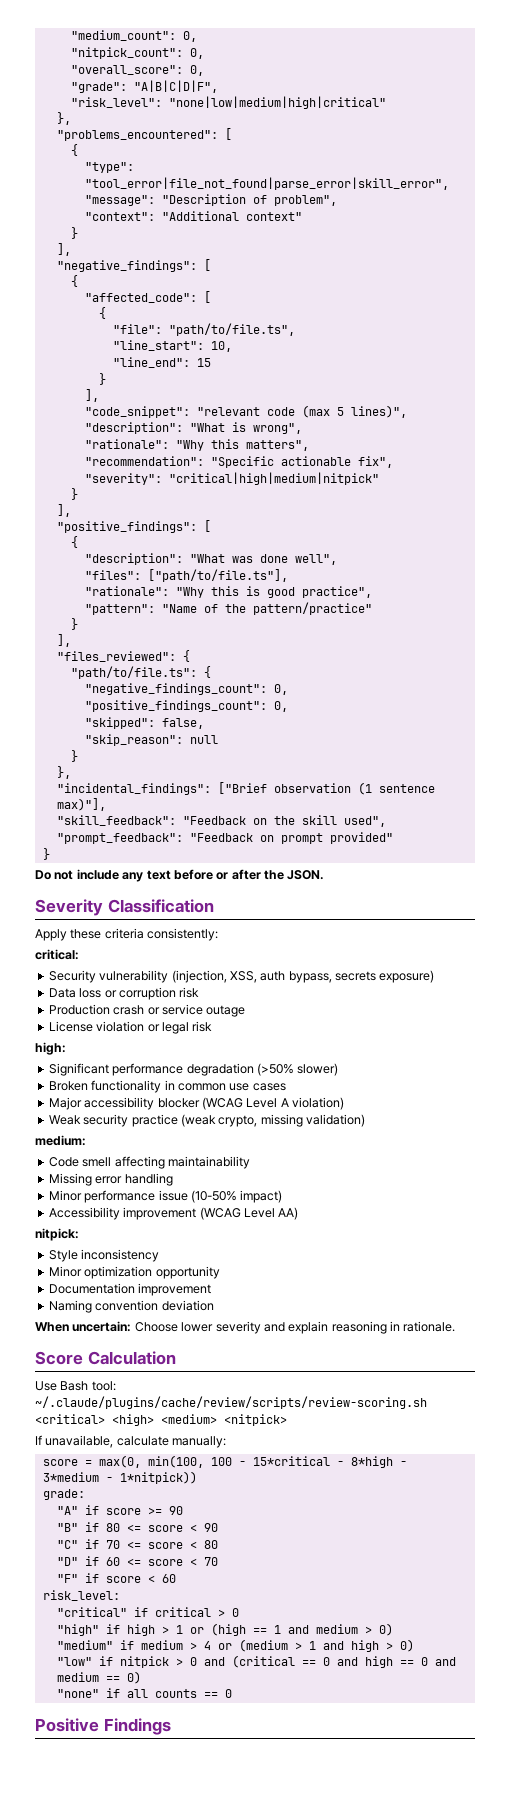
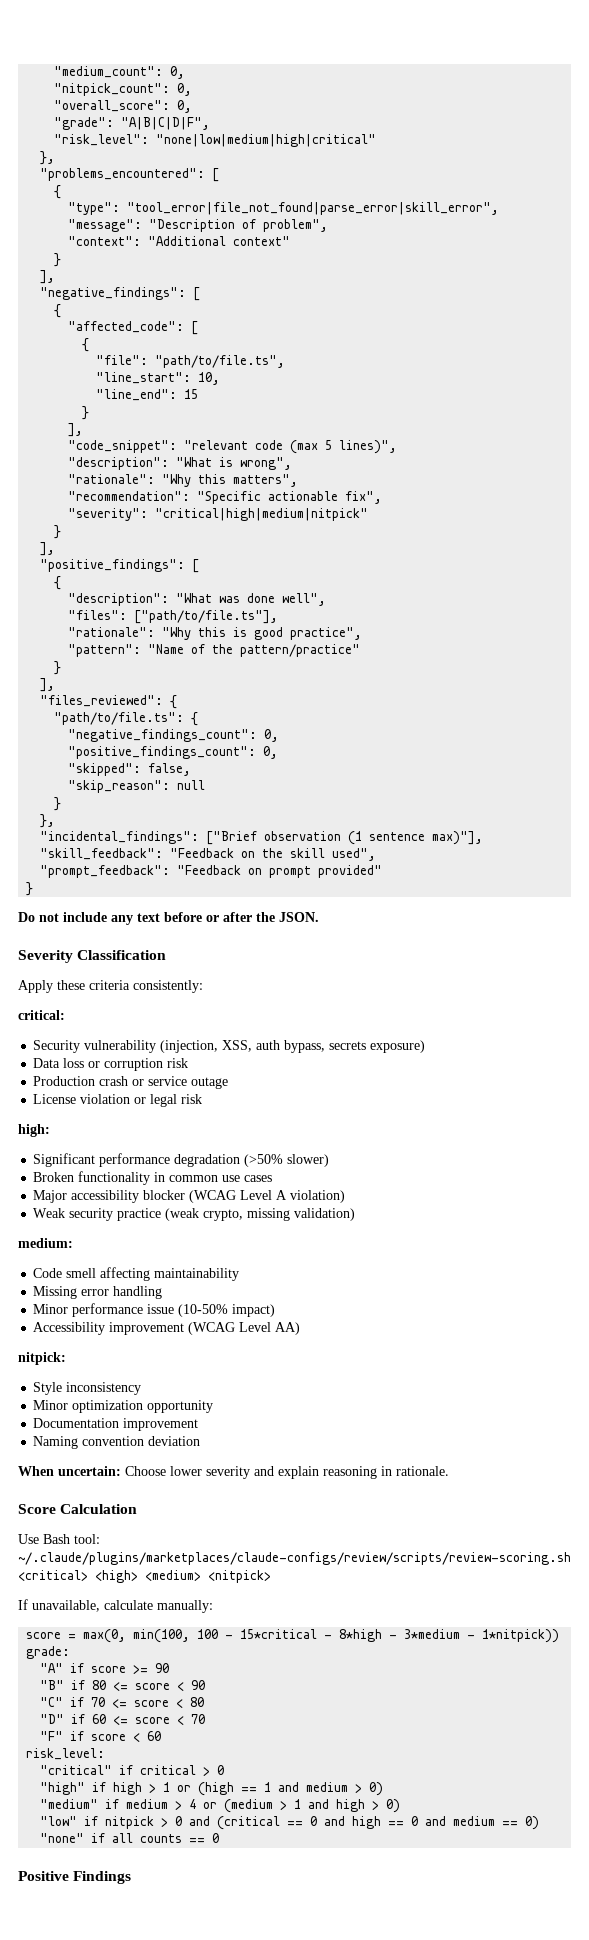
[35,1396,427,1409] ~/.claude/plugins/cache/review/scripts/review-scoring.sh -> [18,1552,571,1565] ~/.claude/plugins/marketplaces/claude-configs/review/scripts/review-scoring.sh

